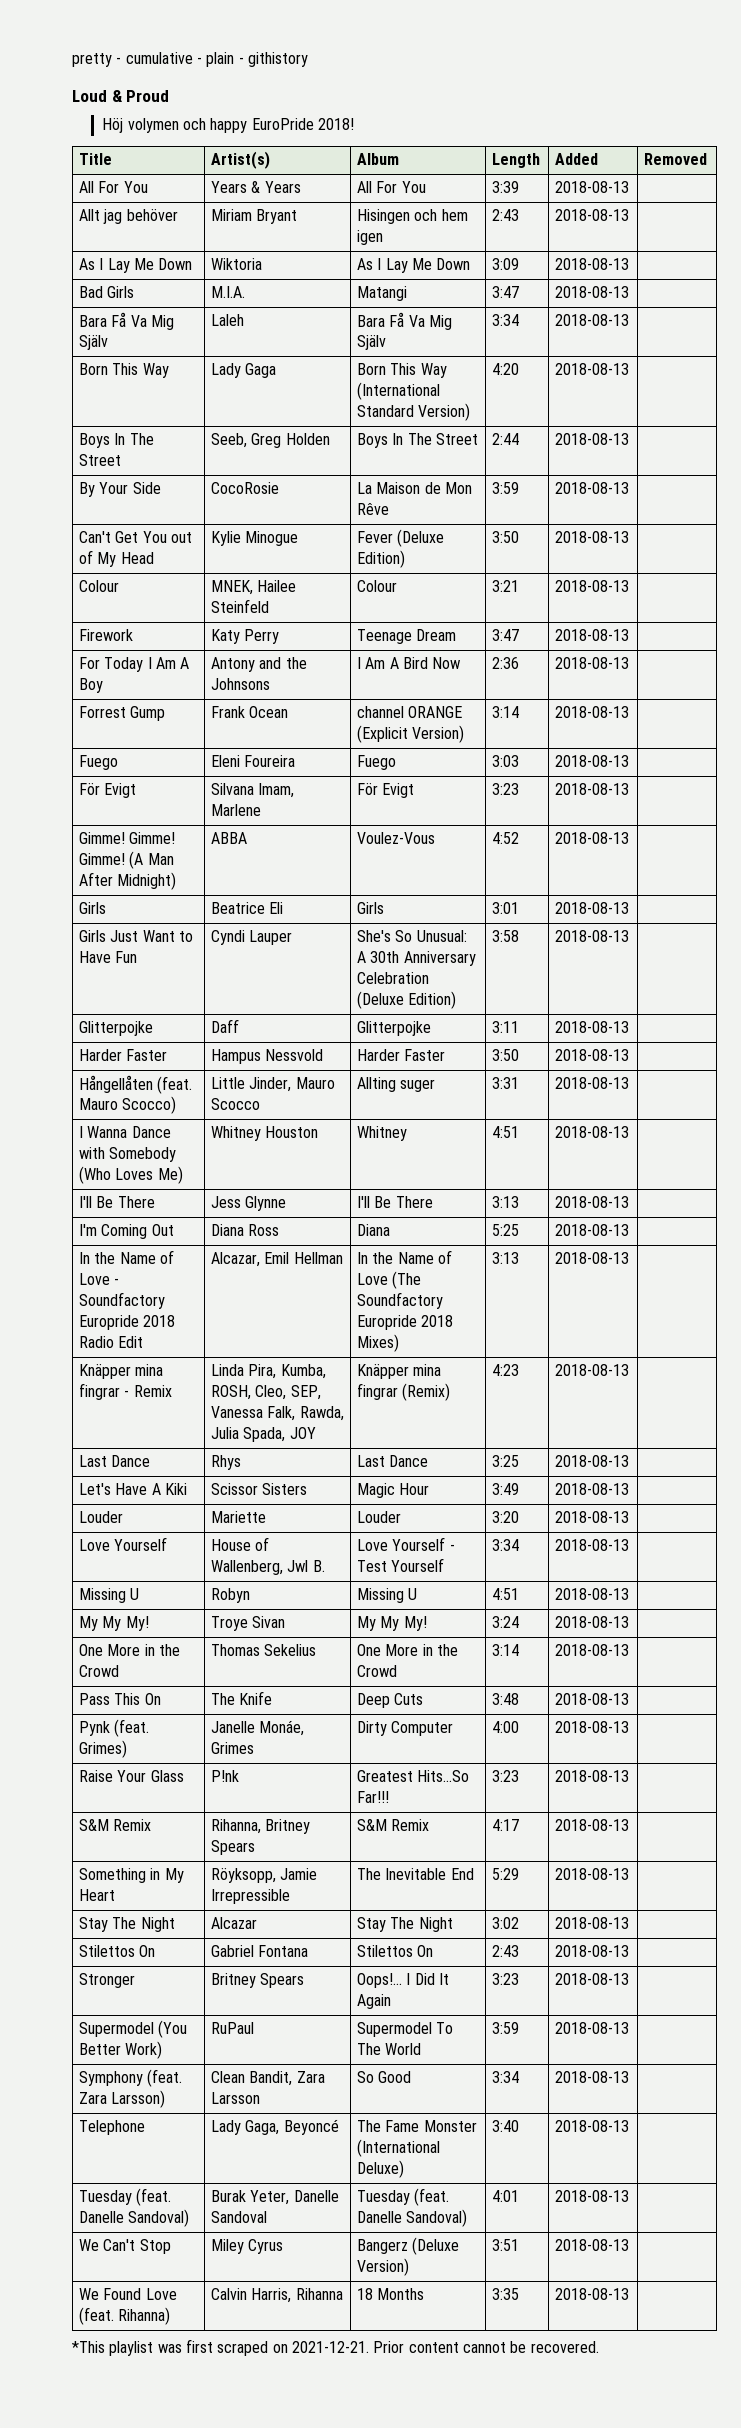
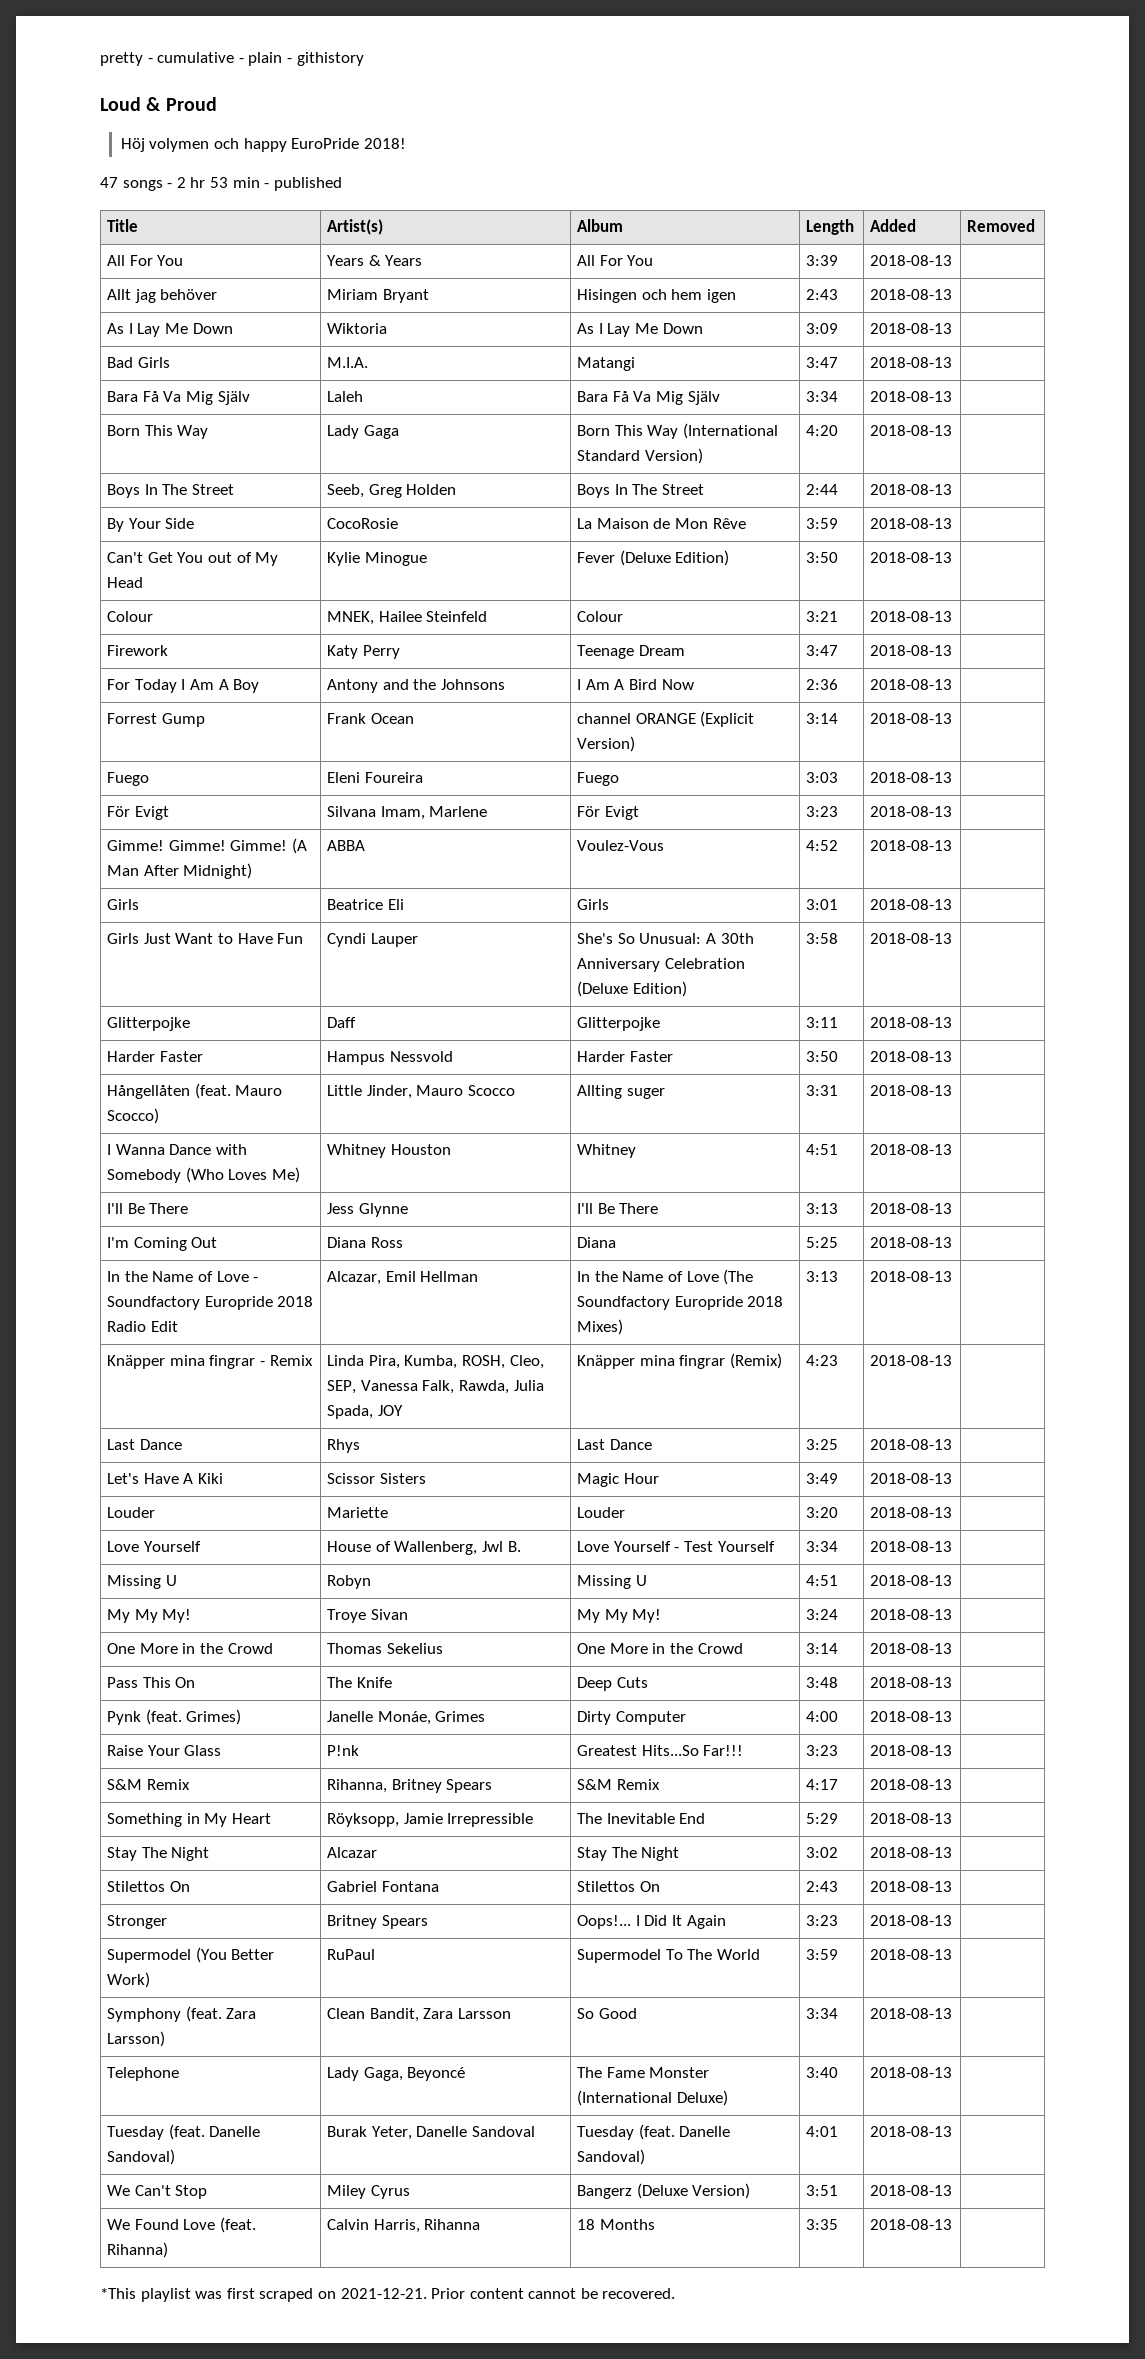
(355, 124) none -> [100,177,342,191] // 47 songs - 2 hr 53 min - published

